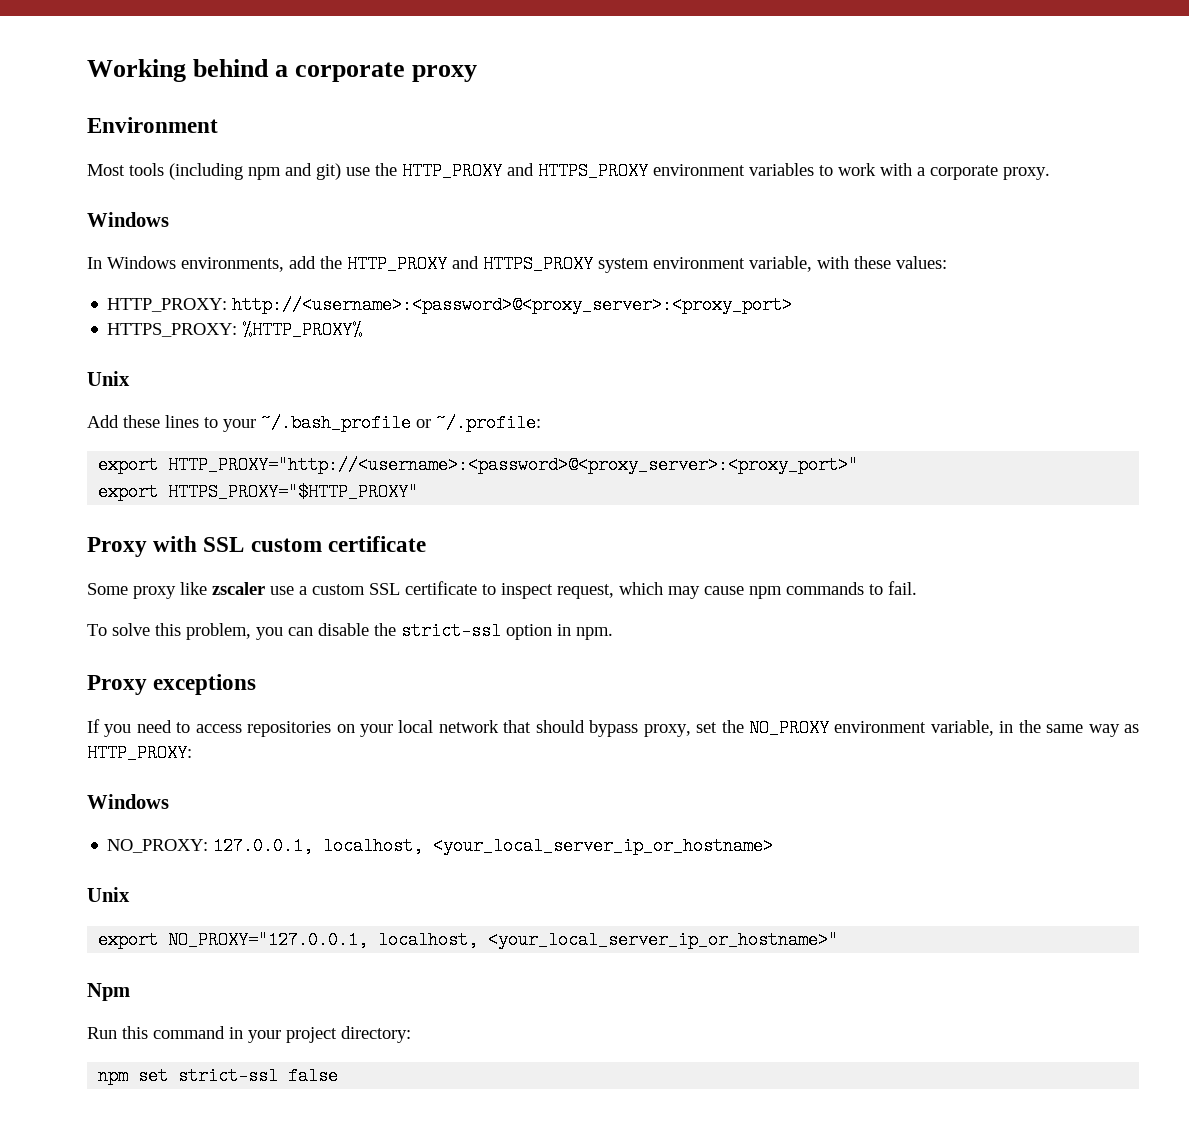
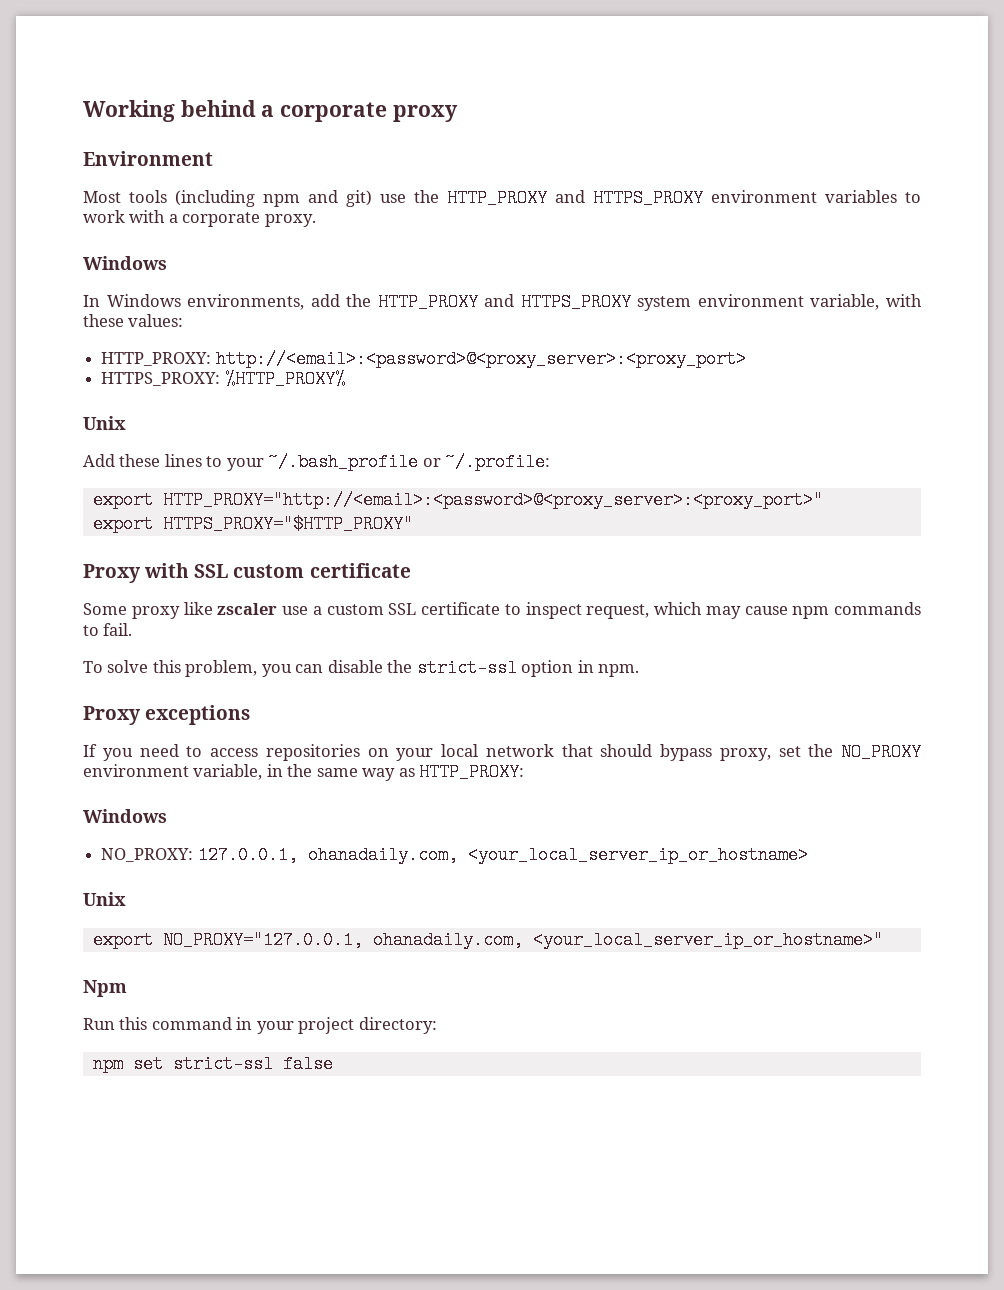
[232,296,793,314] http://<username>:<password>@<proxy_server>:<proxy_port> -> [215,350,746,368] http://<email>:<password>@<proxy_server>:<proxy_port>
[168,456,859,474] HTTP_PROXY="http://<username>:<password>@<proxy_server>:<proxy_port>" -> [162,491,823,509] HTTP_PROXY="http://<email>:<password>@<proxy_server>:<proxy_port>"
[323,837,424,855] localhost, -> [307,846,458,864] ohanadaily.com,
[378,931,479,949] localhost, -> [372,931,523,949] ohanadaily.com,

